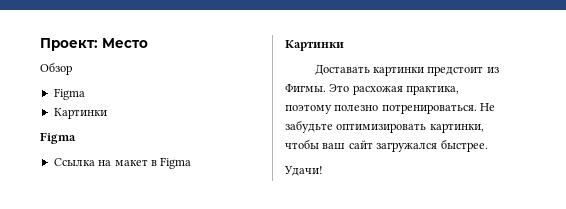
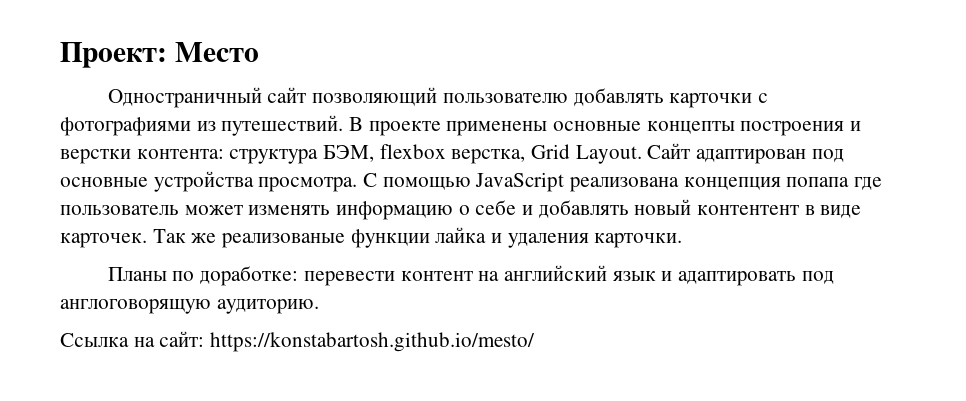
[40,62,72,75] [53,88,85,100] [53,108,107,119] [40,132,76,144] [53,157,192,169] [285,40,344,51] [314,64,499,76] [285,84,460,95] [285,103,496,114] [285,120,484,133] [285,139,488,152] [284,166,323,176] Обзор // Figma // Картинки // Figma // Ссылка на макет в Figma // Картинки // Доставать картинки предстоит из Фигмы. Это расхожая практика, поэтому полезно потренироваться. Не забудьте оптимизировать картинки, чтобы ваш сайт загружался быстрее. // Удачи! -> [107,87,768,108] [60,115,862,136] [60,143,844,164] [60,171,883,192] [60,199,862,220] [60,227,683,248] [107,265,834,286] [60,299,319,314] [60,331,536,352] Одностраничный сайт позволяющий пользователю добавлять карточки с фотографиями из путешествий. В проекте применены основные концепты построения и верстки контента: структура БЭМ, flexbox верстка, Grid Layout. Cайт адаптирован под основные устройства просмотра. С помощью JavaScript реализована концепция попапа где пользователь может изменять информацию о себе и добавлять новый контентент в виде карточек. Так же реализованые функции лайка и удаления карточки. // Планы по доработке: перевести контент на английский язык и адаптировать под англоговорящую аудиторию. // Ссылка на сайт: https://konstabartosh.github.io/mesto/

